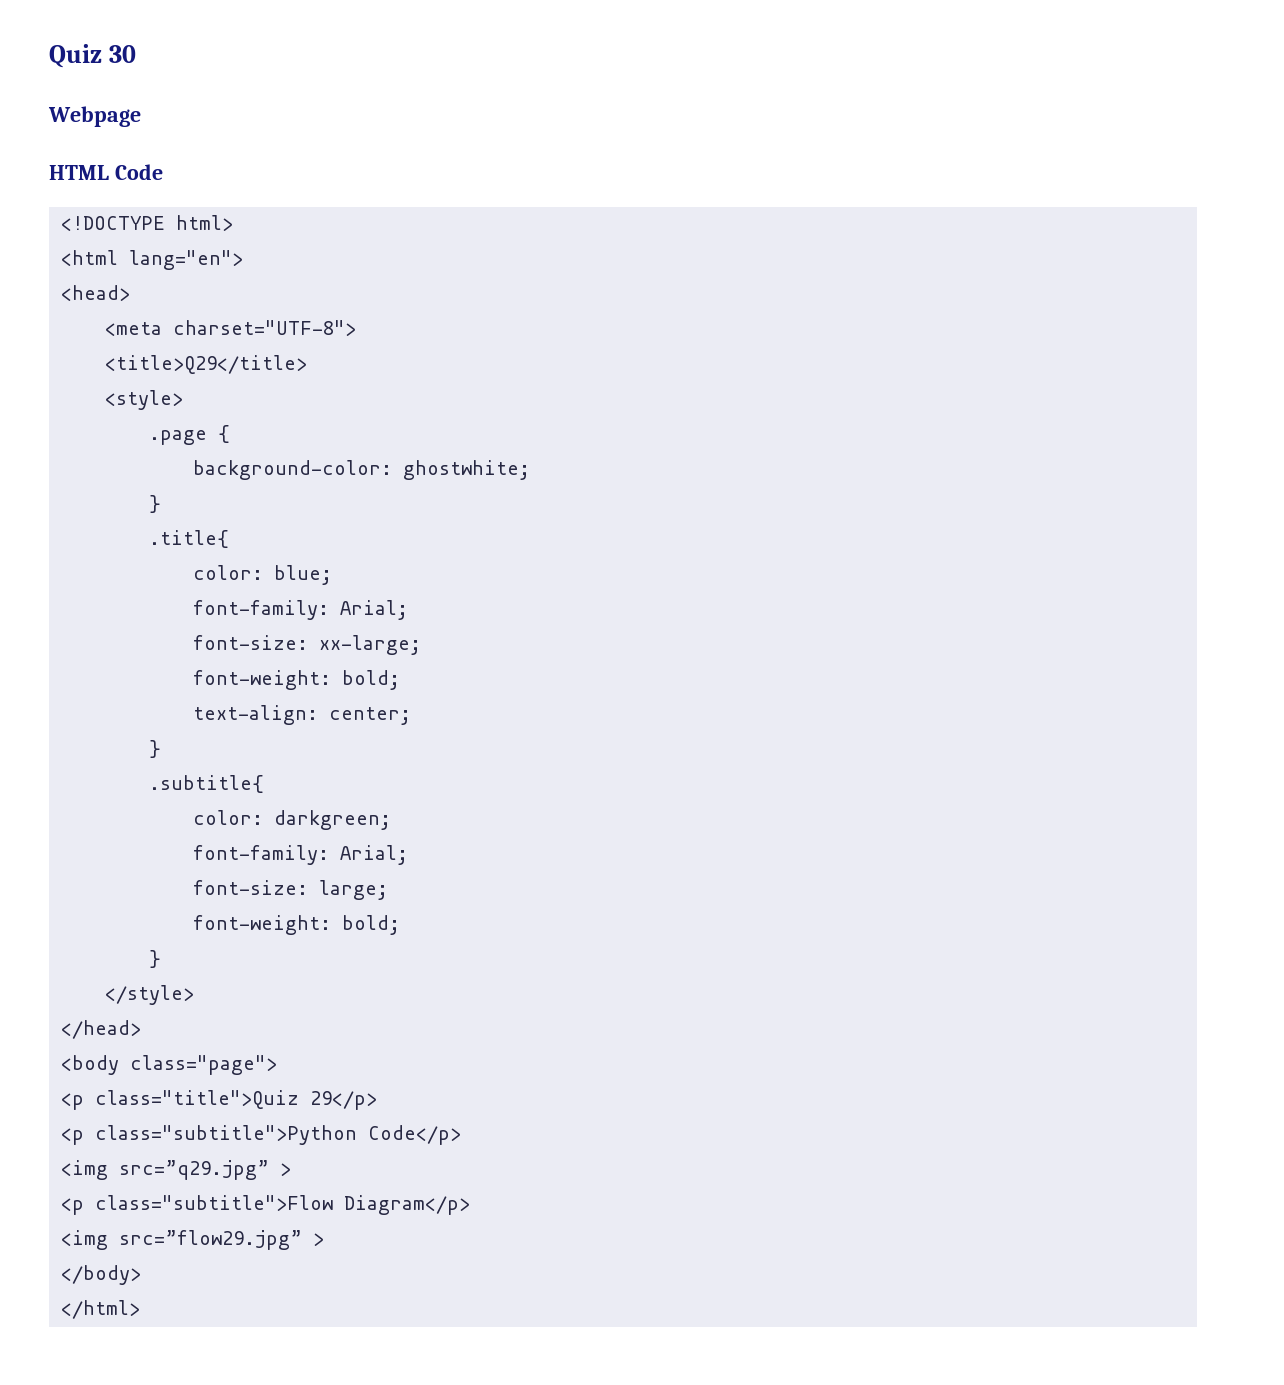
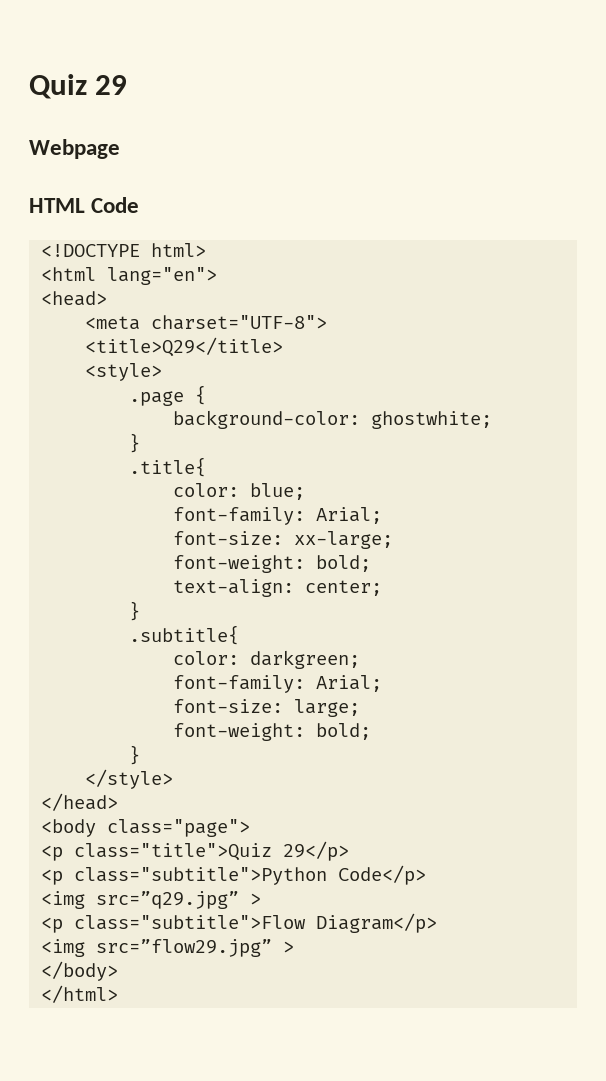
[109,45,137,63] 30 -> [95,75,128,95] 29

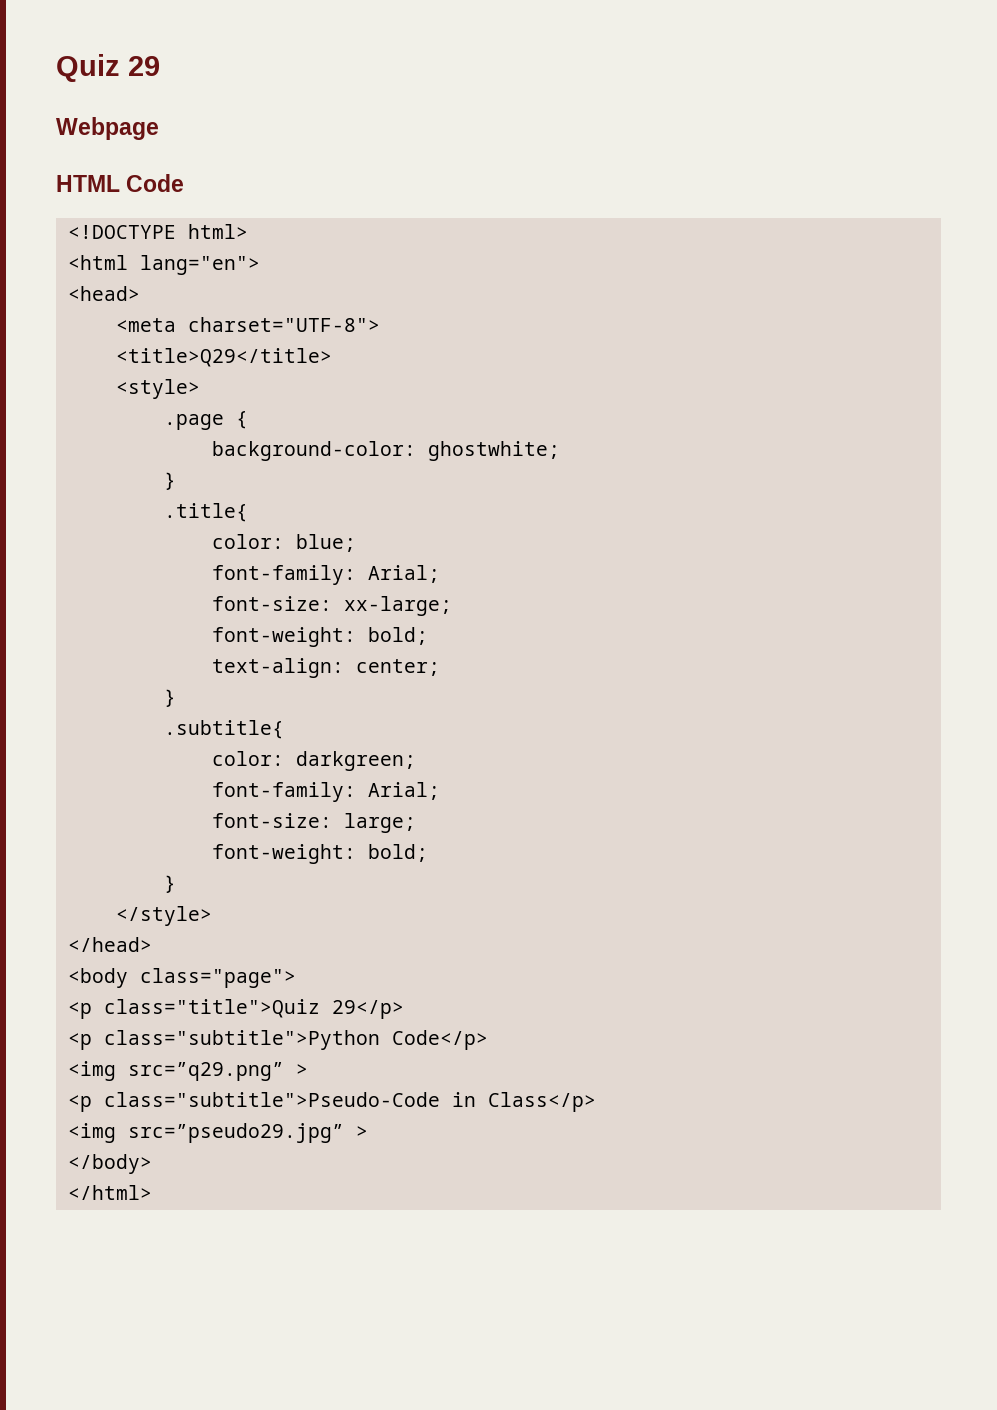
[96,891,239,909] src=”q29.jpg” -> [128,1062,285,1081] src=”q29.png”
[74,913,437,933] [41,939,272,957] class="subtitle">Flow Diagram</p> // <img src=”flow29.jpg” -> [104,1092,597,1112] [68,1123,345,1143] class="subtitle">Pseudo-Code in Class</p> // <img src=”pseudo29.jpg”

